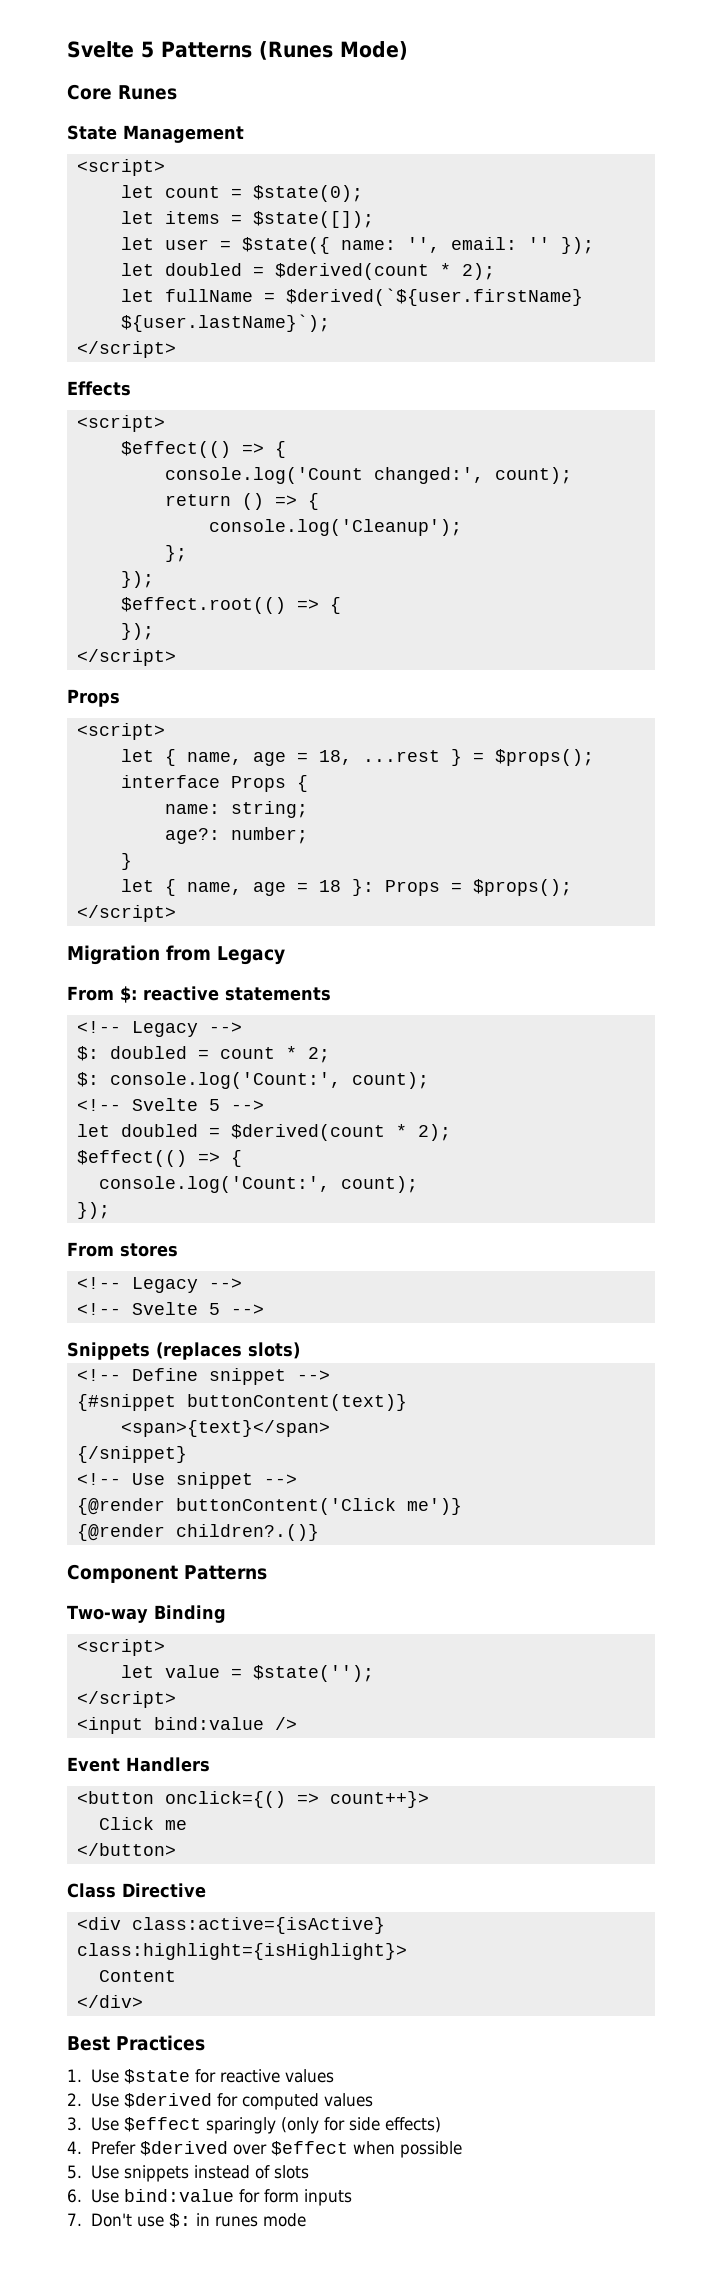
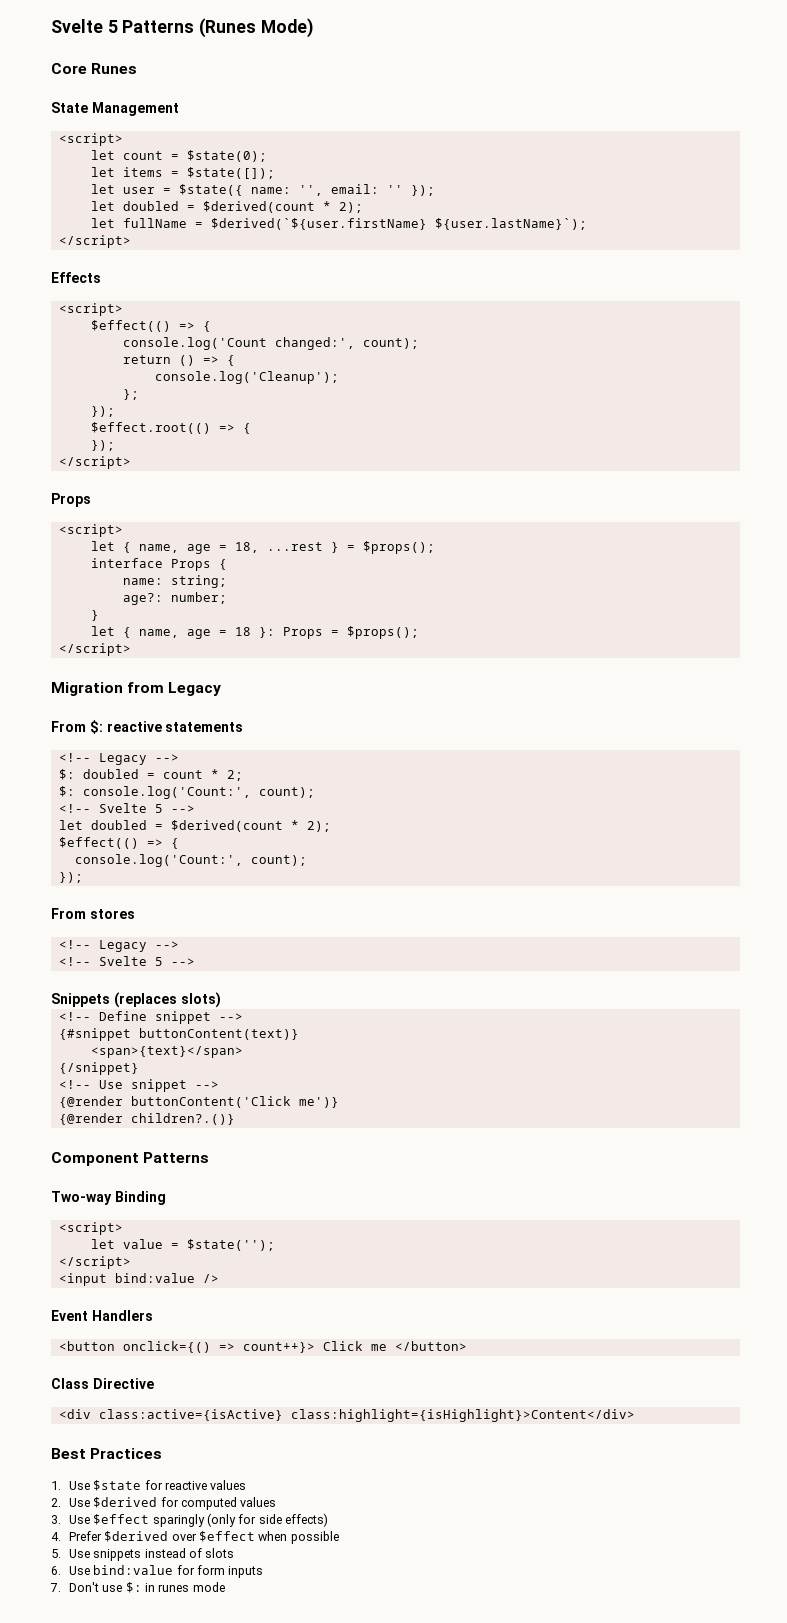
(429, 1799) // -> (315, 1347) none
(187, 1825) // -> (387, 1347) none
[76,1943,407,1960] [98,1970,176,1982] [76,1995,143,2008] class:highlight={isHighlight}> // Content // </div> -> [290,1409,635,1422] class:highlight={isHighlight}>Content</div>

